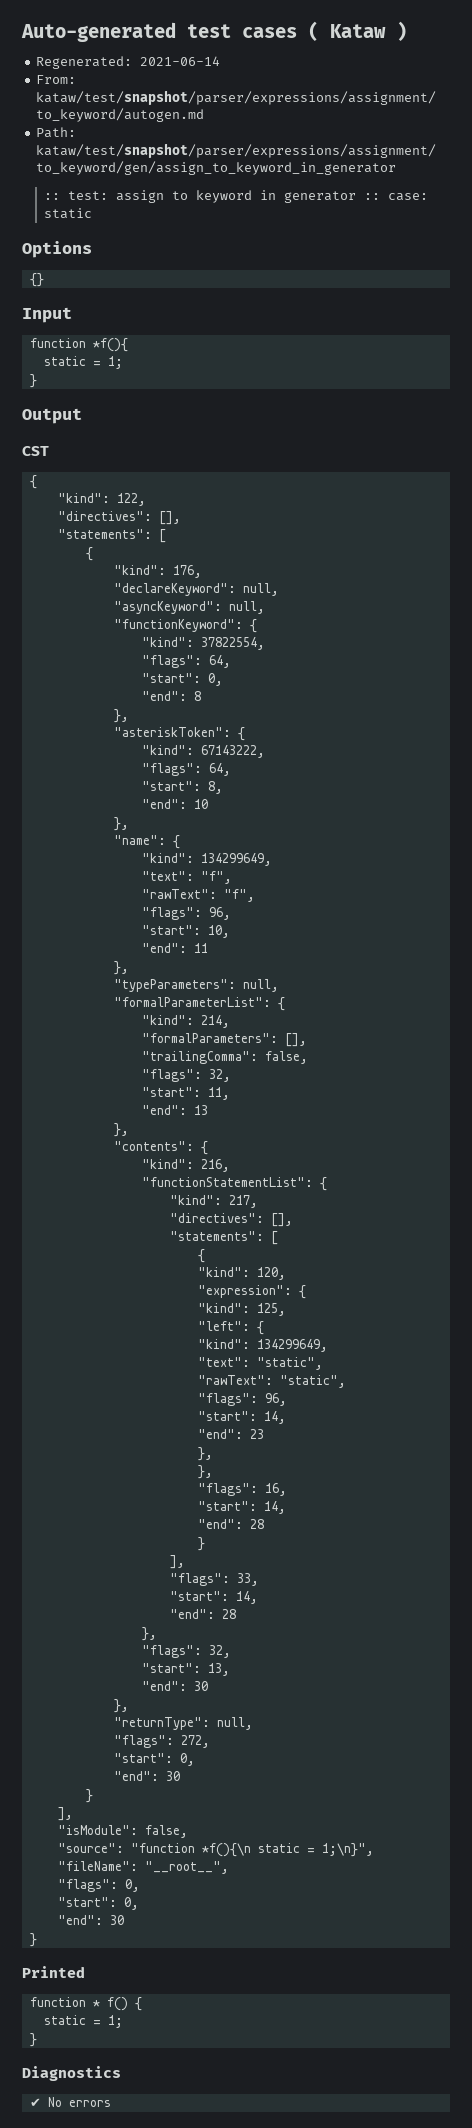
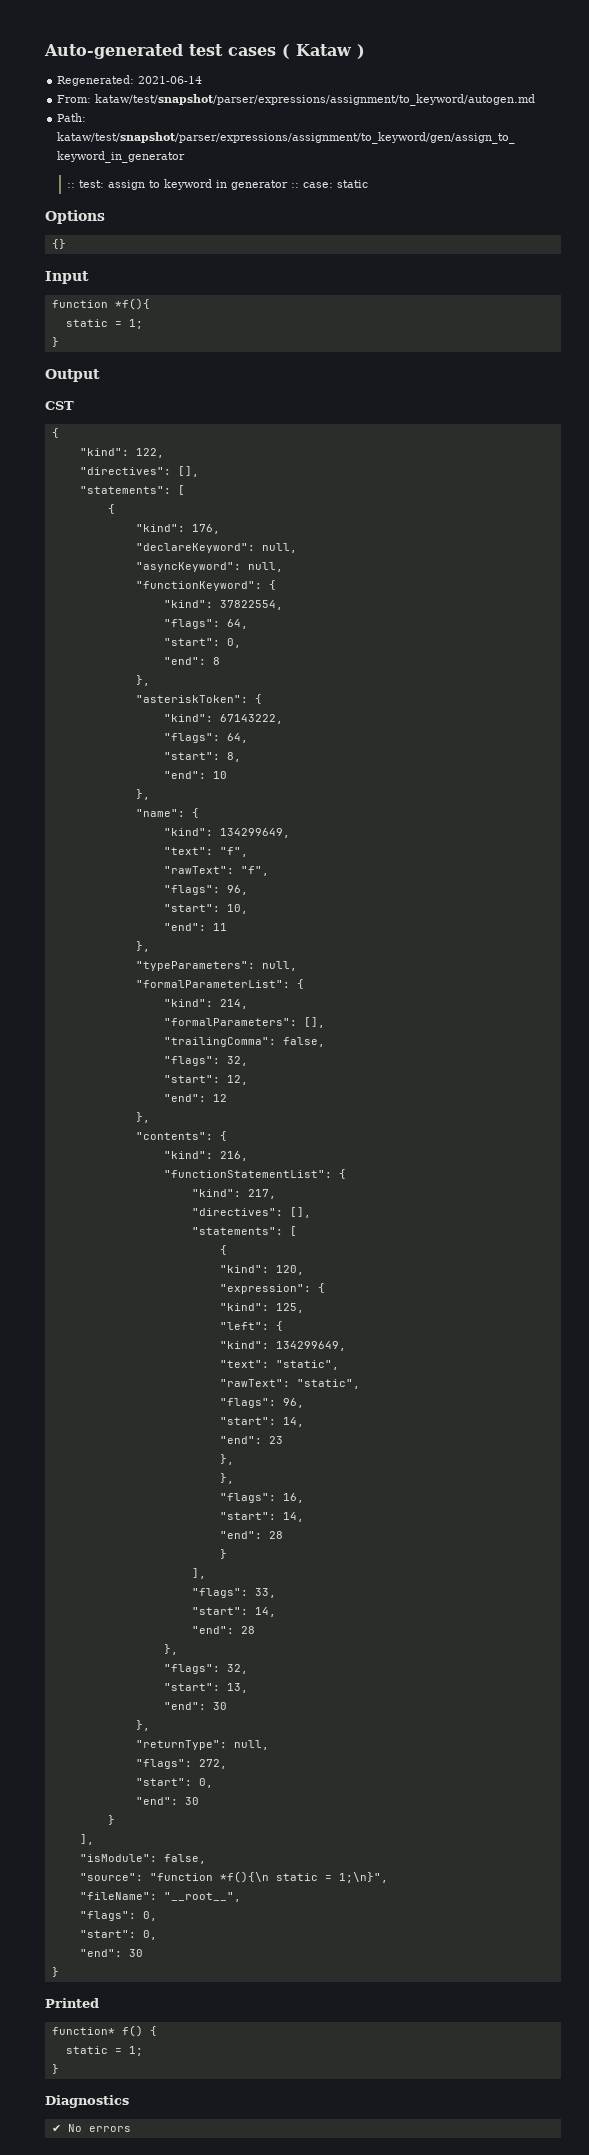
[207,1087,230,1100] [141,1105,208,1115] 11, // "end": 13 -> [226,1075,248,1085] [163,1094,227,1102] 12, // "end": 12
[29,1997,100,2007] function * -> [51,2027,115,2035] function*

